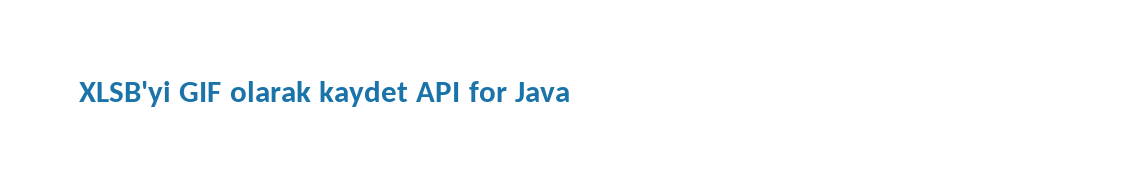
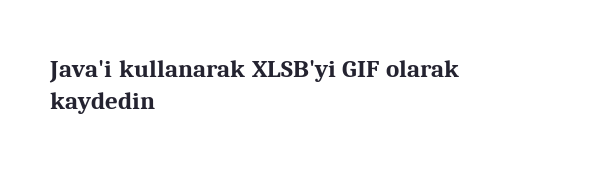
(79, 94) none -> [49,60,245,83] Java'i kullanarak
[319,81,571,107] kaydet API for Java -> [50,92,155,114] kaydedin

